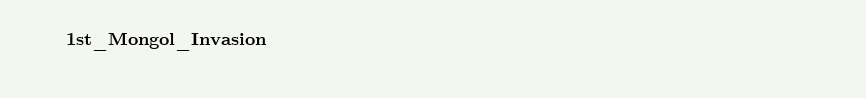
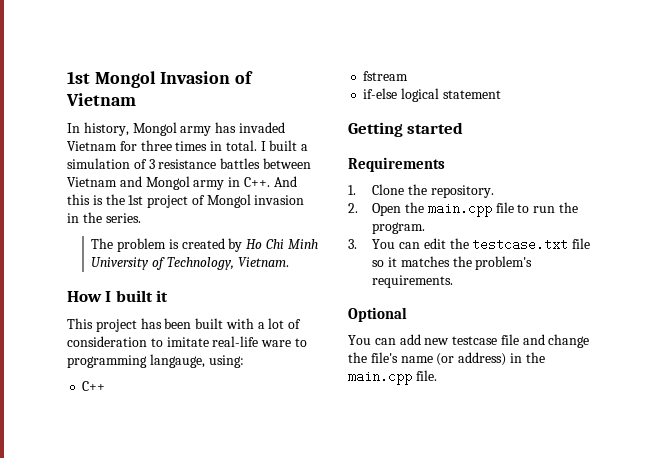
[66,32,267,51] 1st_Mongol_Invasion -> [67,71,254,88] [66,93,136,106] [67,122,285,136] [67,140,309,151] [67,158,311,169] [67,176,297,190] [67,194,305,208] [67,212,141,223] [91,238,318,252] [91,257,289,270] [67,290,169,302] [67,318,302,332] [67,336,307,347] [67,354,244,368] [82,381,106,391] [363,71,409,81] [363,88,501,102] [348,122,464,137] [348,157,445,172] [348,184,494,198] [348,202,579,217] [372,222,426,234] [348,238,591,251] [372,256,533,270] [372,275,454,288] [348,307,407,322] [348,334,590,348] [348,352,545,366] [348,370,437,385] 1st Mongol Invasion of Vietnam // In history, Mongol army has invaded Vietnam for three times in total. I built a simulation of 3 resistance battles between Vietnam and Mongol army in C++. And this is the 1st project of Mongol invasion in the series. // The problem is created by Ho Chi Minh University of Technology, Vietnam. // How I built it // This project has been built with a lot of consideration to imitate real-life ware to programming langauge, using: // C++ // fstream // if-else logical statement // Getting started // Requirements // 1. Clone the repository. // 2. Open the main.cpp file to run the program. // 3. You can edit the testcase.txt file so it matches the problem's requirements. // Optional // You can add new testcase file and change the file's name (or address) in the main.cpp file.

